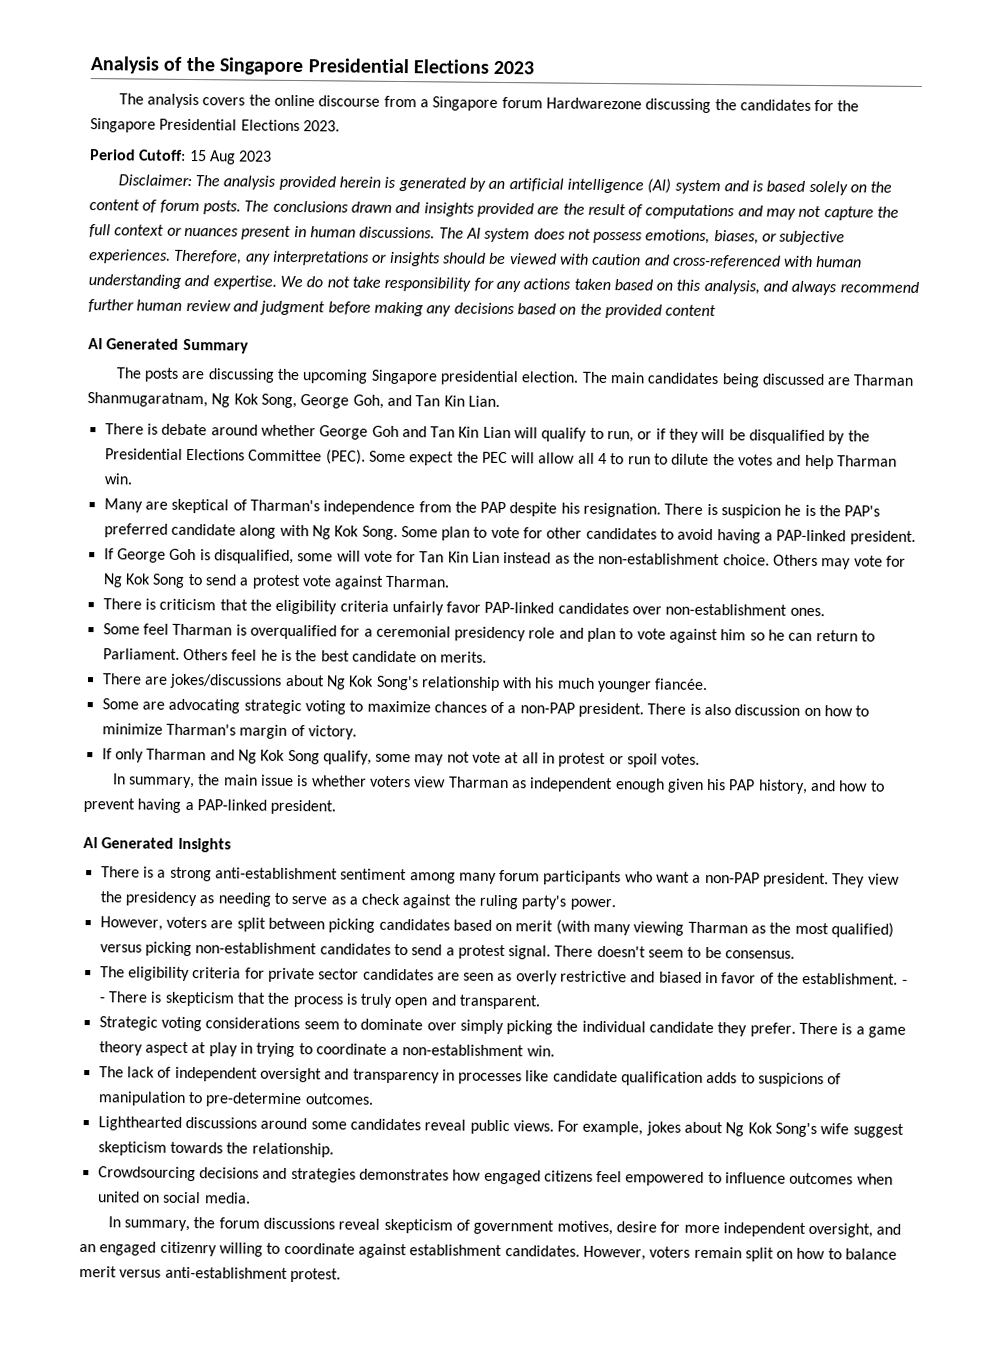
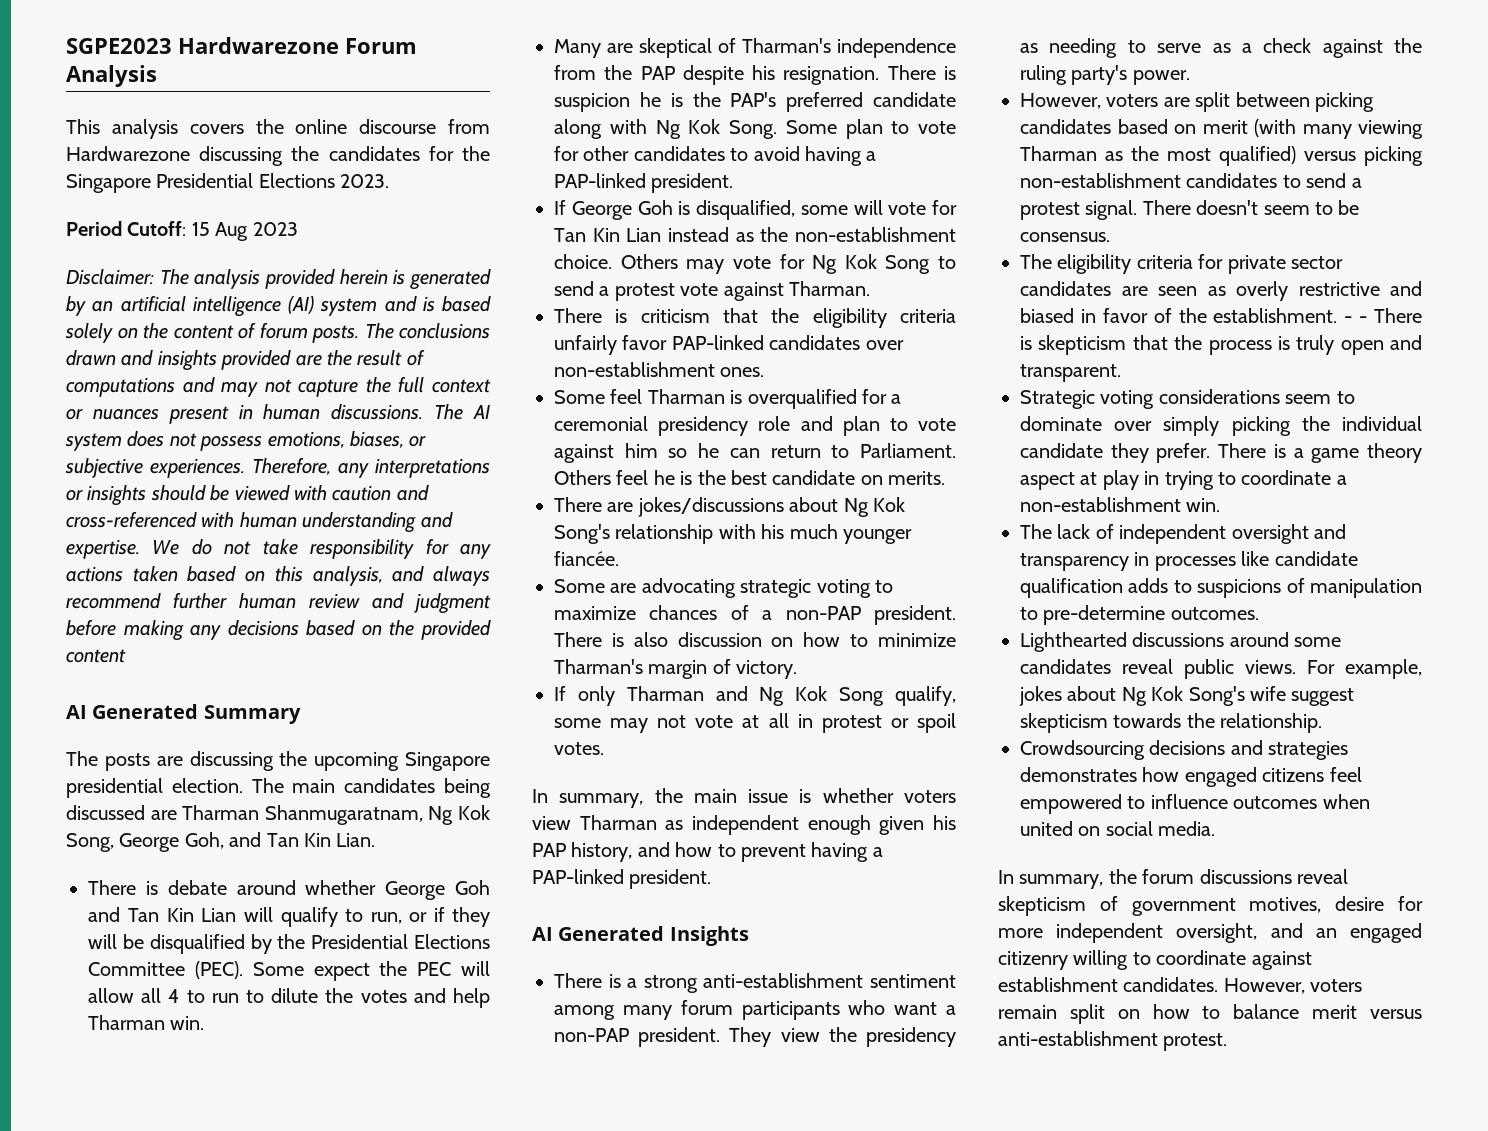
[90,56,535,76] [118,93,144,105] Analysis of the Singapore Presidential Elections 2023 // The -> [66,37,417,54] [66,65,157,87] [66,119,100,134] SGPE2023 Hardwarezone Forum Analysis // This
[419,96,543,111] a Singapore forum -> (490, 126) none

